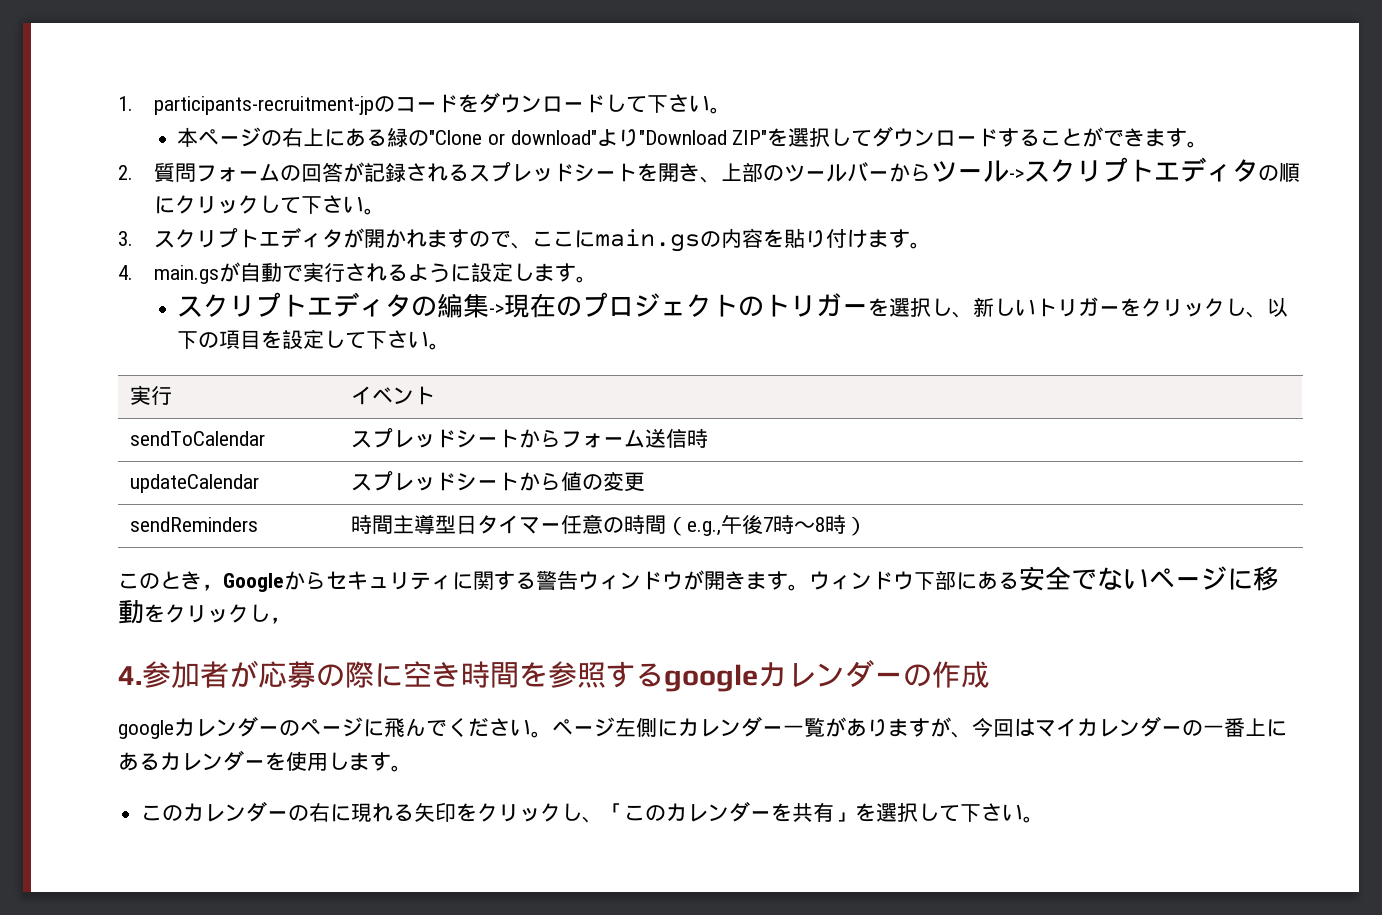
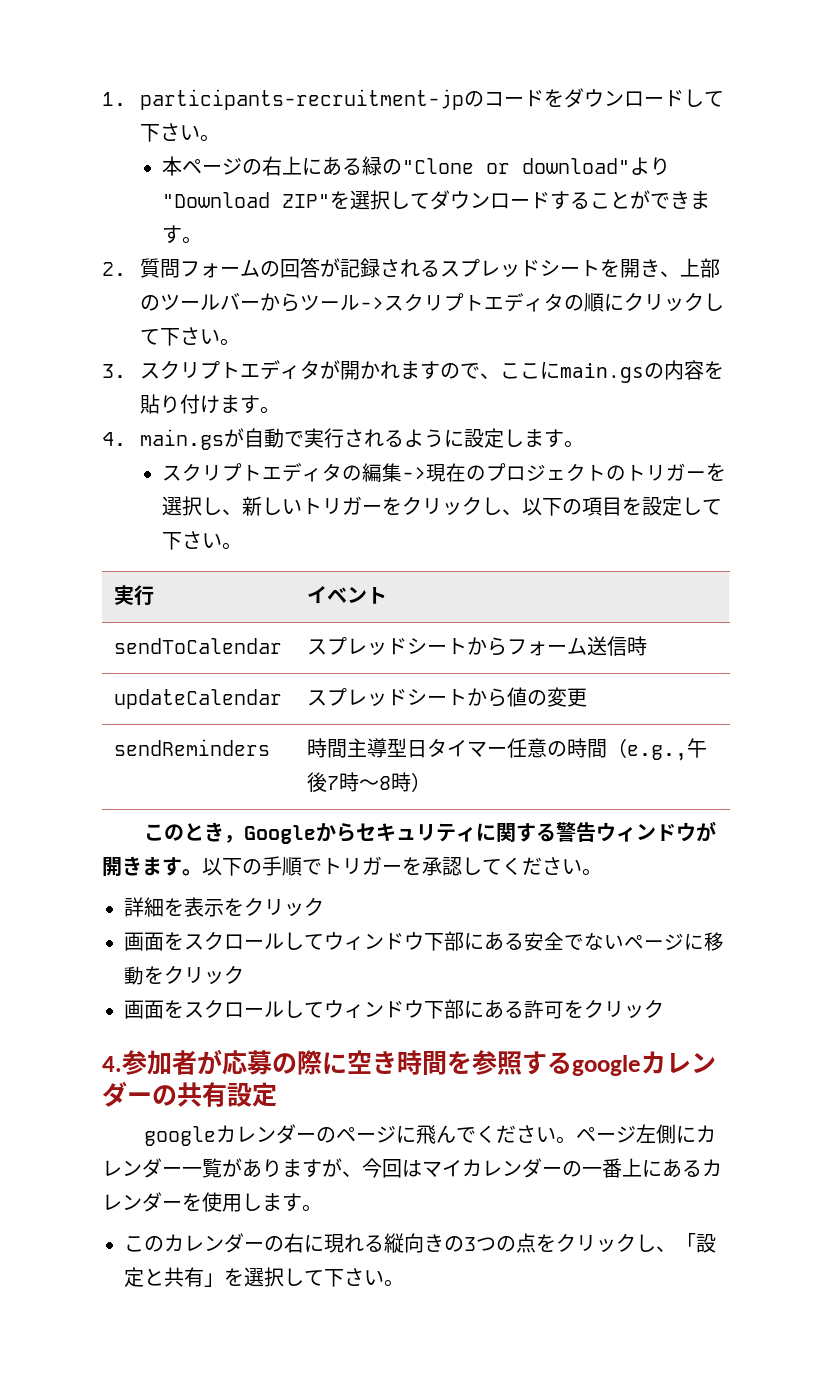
(809, 587) none -> [202,856,602,876] [124,897,324,917] [124,931,324,951] 以下の手順でトリガーを承認してください。 // 詳細を表示をクリック // 画面をスクロールして
[249,604,291,624] し， -> [124,999,664,1019] // 画面をスクロールしてウィンドウ下部にある許可をクリック
[932,661,990,688] 作成 -> [177,1082,277,1107] 共有設定
[414,801,793,823] 矢印をクリックし、「このカレンダーを -> [384,1233,716,1253] [124,1267,164,1287] 縦向きの3つの点をクリックし、「設定と

